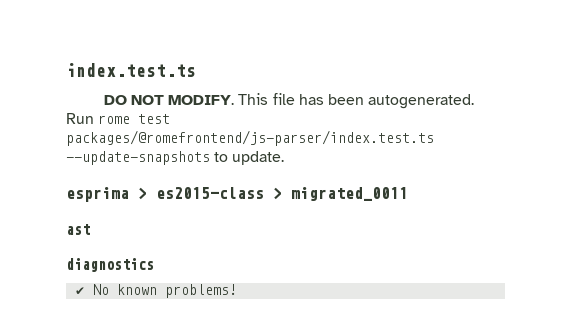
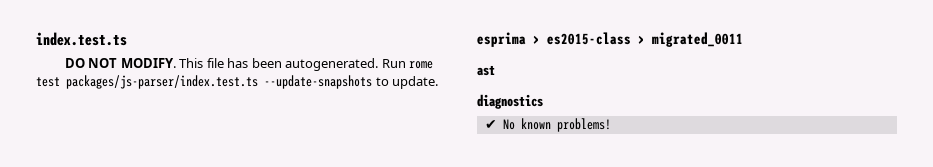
[66,130,434,146] packages/@romefrontend/js-parser/index.test.ts -> [66,75,258,89] packages/js-parser/index.test.ts

